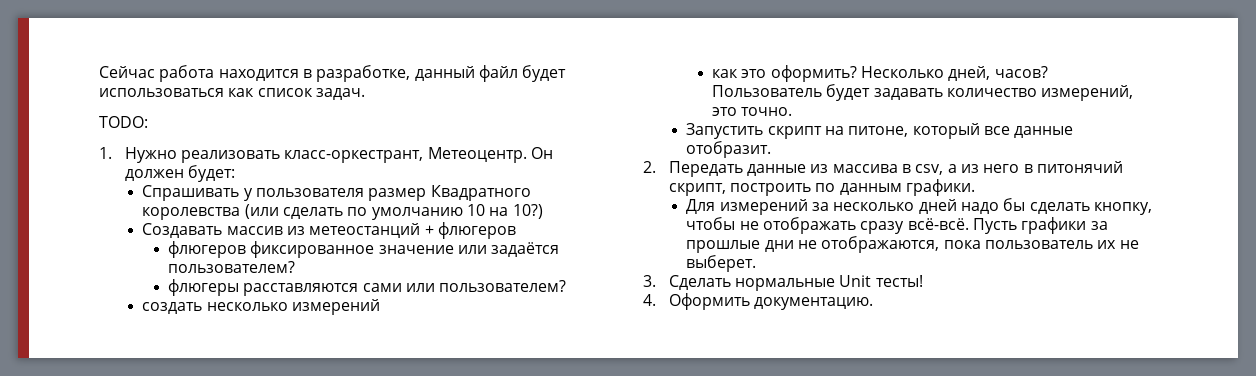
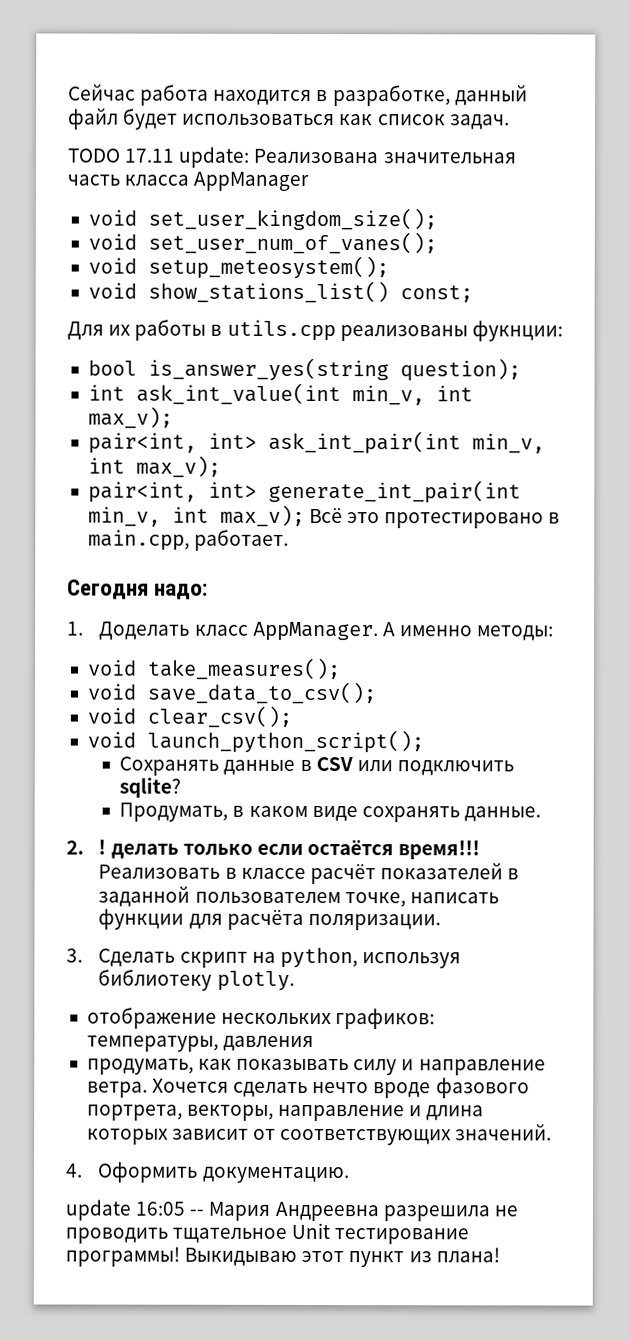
[99,116,148,128] [99,147,554,163] [124,165,236,182] [142,185,531,201] [142,204,543,220] [142,222,516,239] [168,241,560,258] [168,261,296,273] [168,279,567,296] [142,299,380,315] [712,65,1048,82] [712,84,1134,101] [712,107,793,116] [686,123,1074,139] [686,141,772,158] [643,161,1123,177] [668,179,976,196] [686,198,1152,215] [686,217,1108,234] [686,236,1139,253] [686,255,757,272] [643,275,923,291] [643,293,874,310] TODO: // 1. Нужно реализовать класс-оркестрант, Метеоцентр. Он должен будет: // Спрашивать у пользователя размер Квадратного королевства (или сделать по умолчанию 10 на 10?) // Создавать массив из метеостанций + флюгеров // флюгеров фиксированное значение или задаётся пользователем? // флюгеры расставляются сами или пользователем? // создать несколько измерений // как это оформить? Несколько дней, часов? Пользователь будет задавать количество измерений, это точно. // Запустить скрипт на питоне, который все данные отобразит. // 2. Передать данные из массива в csv, а из него в питонячий скрипт, построить по данным графики. // Для измерений за несколько дней надо бы сделать кнопку, чтобы не отображать сразу всё-всё. Пусть графики за прошлые дни не отображаются, пока пользователь их не выберет. // 3. Сделать нормальные Unit тесты! // 4. Оформить документацию. -> [67,146,516,168] [67,171,310,191] [87,207,437,231] [87,231,437,255] [87,255,389,280] [87,280,473,304] [67,319,563,342] [87,357,521,382] [87,382,473,406] [87,406,173,429] [87,430,545,455] [87,455,221,478] [87,479,521,504] [87,504,561,529] [87,529,290,551] [67,579,209,600] [67,621,555,642] [86,657,341,681] [86,681,376,705] [86,705,292,728] [86,729,424,754] [119,756,514,776] [119,777,182,798] [119,802,541,823] [66,839,481,860] [98,862,520,885] [98,885,499,908] [98,908,441,931] [66,946,461,969] [98,969,295,991] [86,1007,436,1030] [86,1035,315,1052] [86,1058,546,1076] [86,1077,530,1099] [86,1104,485,1122] [86,1123,553,1146] [66,1161,350,1184] [65,1199,518,1222] [65,1222,470,1245] [65,1246,500,1268] TODO 17.11 update: Реализована значительная часть класса AppManager // void set_user_kingdom_size(); // void set_user_num_of_vanes(); // void setup_meteosystem(); // void show_stations_list() const; // Для их работы в utils.cpp реализованы фукнции: // bool is_answer_yes(string question); // int ask_int_value(int min_v, int max_v); // pair<int, int> ask_int_pair(int min_v, int max_v); // pair<int, int> generate_int_pair(int min_v, int max_v); Всё это протестировано в main.cpp, работает. // Сегодня надо: // 1. Доделать класс AppManager. А именно методы: // void take_measures(); // void save_data_to_csv(); // void clear_csv(); // void launch_python_script(); // Сохранять данные в CSV или подключить sqlite? // Продумать, в каком виде сохранять данные. // 2. ! делать только если остаётся время!!! Реализовать в классе расчёт показателей в заданной пользователем точке, написать функции для расчёта поляризации. // 3. Сделать скрипт на python, используя библиотеку plotly. // отображение нескольких графиков: температуры, давления // продумать, как показывать силу и направление ветра. Хочется сделать нечто вроде фазового портрета, векторы, направление и длина которых зависит от соответствующих значений. // 4. Оформить документацию. // update 16:05 -- Мария Андреевна разрешила не проводить тщательное Unit тестирование программы! Выкидываю этот пункт из плана!

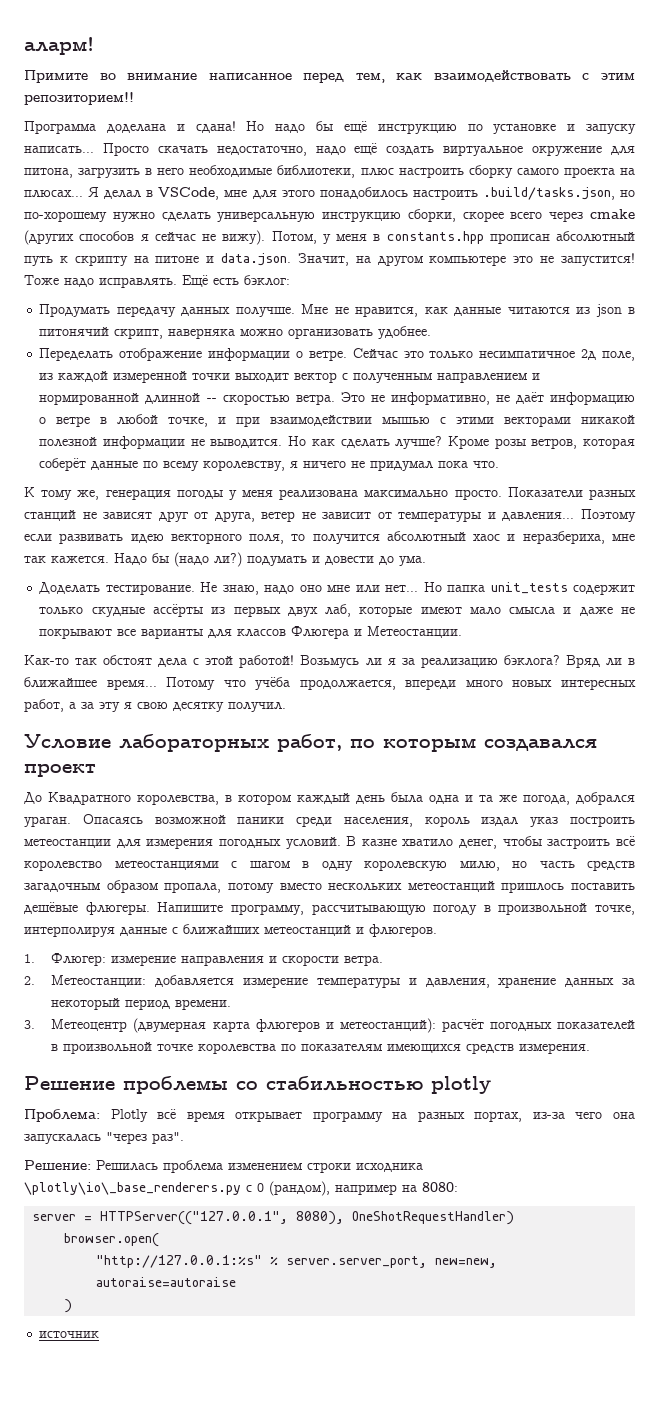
[68,83,528,107] [68,107,510,130] [67,146,516,168] [67,171,310,191] [87,207,437,231] [87,231,437,255] [87,255,389,280] [87,280,473,304] [67,319,563,342] [87,357,521,382] [87,382,473,406] [87,406,173,429] [87,430,545,455] [87,455,221,478] [87,479,521,504] [87,504,561,529] [87,529,290,551] [67,579,209,600] [67,621,555,642] [86,657,341,681] [86,681,376,705] [86,705,292,728] [86,729,424,754] [119,756,514,776] [119,777,182,798] [119,802,541,823] [66,839,481,860] [98,862,520,885] [98,885,499,908] [98,908,441,931] [66,946,461,969] [98,969,295,991] [86,1007,436,1030] [86,1035,315,1052] [86,1058,546,1076] [86,1077,530,1099] [86,1104,485,1122] [86,1123,553,1146] [66,1161,350,1184] [65,1199,518,1222] [65,1222,470,1245] [65,1246,500,1268] Сейчас работа находится в разработке, данный файл будет использоваться как список задач. // TODO 17.11 update: Реализована значительная часть класса AppManager // void set_user_kingdom_size(); // void set_user_num_of_vanes(); // void setup_meteosystem(); // void show_stations_list() const; // Для их работы в utils.cpp реализованы фукнции: // bool is_answer_yes(string question); // int ask_int_value(int min_v, int max_v); // pair<int, int> ask_int_pair(int min_v, int max_v); // pair<int, int> generate_int_pair(int min_v, int max_v); Всё это протестировано в main.cpp, работает. // Сегодня надо: // 1. Доделать класс AppManager. А именно методы: // void take_measures(); // void save_data_to_csv(); // void clear_csv(); // void launch_python_script(); // Сохранять данные в CSV или подключить sqlite? // Продумать, в каком виде сохранять данные. // 2. ! делать только если остаётся время!!! Реализовать в классе расчёт показателей в заданной пользователем точке, написать функции для расчёта поляризации. // 3. Сделать скрипт на python, используя библиотеку plotly. // отображение нескольких графиков: температуры, давления // продумать, как показывать силу и направление ветра. Хочется сделать нечто вроде фазового портрета, векторы, направление и длина которых зависит от соответствующих значений. // 4. Оформить документацию. // update 16:05 -- Мария Андреевна разрешила не проводить тщательное Unit тестирование программы! Выкидываю этот пункт из плана! -> [24,37,94,55] [24,70,635,83] [24,92,134,105] [24,121,636,134] [24,143,636,156] [24,165,635,178] [24,187,635,200] [24,209,635,222] [24,230,635,245] [24,253,636,266] [24,275,290,288] [39,304,636,317] [39,326,432,339] [39,348,636,361] [39,371,541,383] [39,392,635,405] [39,414,636,427] [39,436,635,449] [39,458,500,471] [24,487,636,500] [24,509,637,522] [24,531,635,544] [24,552,426,567] [39,582,636,595] [39,604,635,617] [39,626,463,639] [24,655,636,668] [24,677,636,690] [24,699,286,712] [24,734,597,752] [24,764,96,777] [24,792,635,805] [24,814,635,827] [24,836,635,849] [24,860,635,871] [24,880,635,893] [24,902,635,915] [24,924,437,937] [24,953,384,966] [24,975,635,988] [51,998,232,1010] [24,1018,635,1033] [51,1042,591,1054] [24,1076,491,1094] [24,1109,635,1122] [24,1132,184,1144] [24,1160,423,1173] [24,1181,458,1196] [32,1211,515,1225] [64,1233,160,1247] [96,1255,498,1268] [96,1277,237,1287] [64,1299,73,1313] [39,1331,100,1338] аларм! // Примите во внимание написанное перед тем, как взаимодействовать с этим репозиторием!! // Программа доделана и сдана! Но надо бы ещё инструкцию по установке и запуску написать... Просто скачать недостаточно, надо ещё создать виртуальное окружение для питона, загрузить в него необходимые библиотеки, плюс настроить сборку самого проекта на плюсах... Я делал в VSCode, мне для этого понадобилось настроить .build/tasks.json, но по-хорошему нужно сделать универсальную инструкцию сборки, скорее всего через cmake (других способов я сейчас не вижу). Потом, у меня в constants.hpp прописан абсолютный путь к скрипту на питоне и data.json. Значит, на другом компьютере это не запустится! Тоже надо исправлять. Ещё есть бэклог: // Продумать передачу данных получше. Мне не нравится, как данные читаются из json в питонячий скрипт, наверняка можно организовать удобнее. // Переделать отображение информации о ветре. Сейчас это только несимпатичное 2д поле, из каждой измеренной точки выходит вектор с полученным направлением и нормированной длинной -- скоростью ветра. Это не информативно, не даёт информацию о ветре в любой точке, и при взаимодействии мышью с этими векторами никакой полезной информации не выводится. Но как сделать лучше? Кроме розы ветров, которая соберёт данные по всему королевству, я ничего не придумал пока что. // К тому же, генерация погоды у меня реализована максимально просто. Показатели разных станций не зависят друг от друга, ветер не зависит от температуры и давления... Поэтому если развивать идею векторного поля, то получится абсолютный хаос и неразбериха, мне так кажется. Надо бы (надо ли?) подумать и довести до ума. // Доделать тестирование. Не знаю, надо оно мне или нет... Но папка unit_tests содержит только скудные ассёрты из первых двух лаб, которые имеют мало смысла и даже не покрывают все варианты для классов Флюгера и Метеостанции. // Как-то так обстоят дела с этой работой! Возьмусь ли я за реализацию бэклога? Вряд ли в ближайшее время... Потому что учёба продолжается, впереди много новых интересных работ, а за эту я свою десятку получил. // Условие лабораторных работ, по которым создавался проект // До Квадратного королевства, в котором каждый день была одна и та же погода, добрался ураган. Опасаясь возможной паники среди населения, король издал указ построить метеостанции для измерения погодных условий. В казне хватило денег, чтобы застроить всё королевство метеостанциями с шагом в одну королевскую милю, но часть средств загадочным образом пропала, потому вместо нескольких метеостанций пришлось поставить дешёвые флюгеры. Напишите программу, рассчитывающую погоду в произвольной точке, интерполируя данные с ближайших метеостанций и флюгеров. // 1. Флюгер: измерение направления и скорости ветра. // 2. Метеостанции: добавляется измерение температуры и давления, хранение данных за некоторый период времени. // 3. Метеоцентр (двумерная карта флюгеров и метеостанций): расчёт погодных показателей в произвольной точке королевства по показателям имеющихся средств измерения. // Решение проблемы со стабильностью plotly // Проблема: Plotly всё время открывает программу на разных портах, из-за чего она запускалась "через раз". // Решение: Решилась проблема изменением строки исходника \plotly\io\_base_renderers.py c 0 (рандом), например на 8080: // server = HTTPServer(("127.0.0.1", 8080), OneShotRequestHandler) // browser.open( // "http://127.0.0.1:%s" % server.server_port, new=new, autoraise=autoraise // ) // источник

